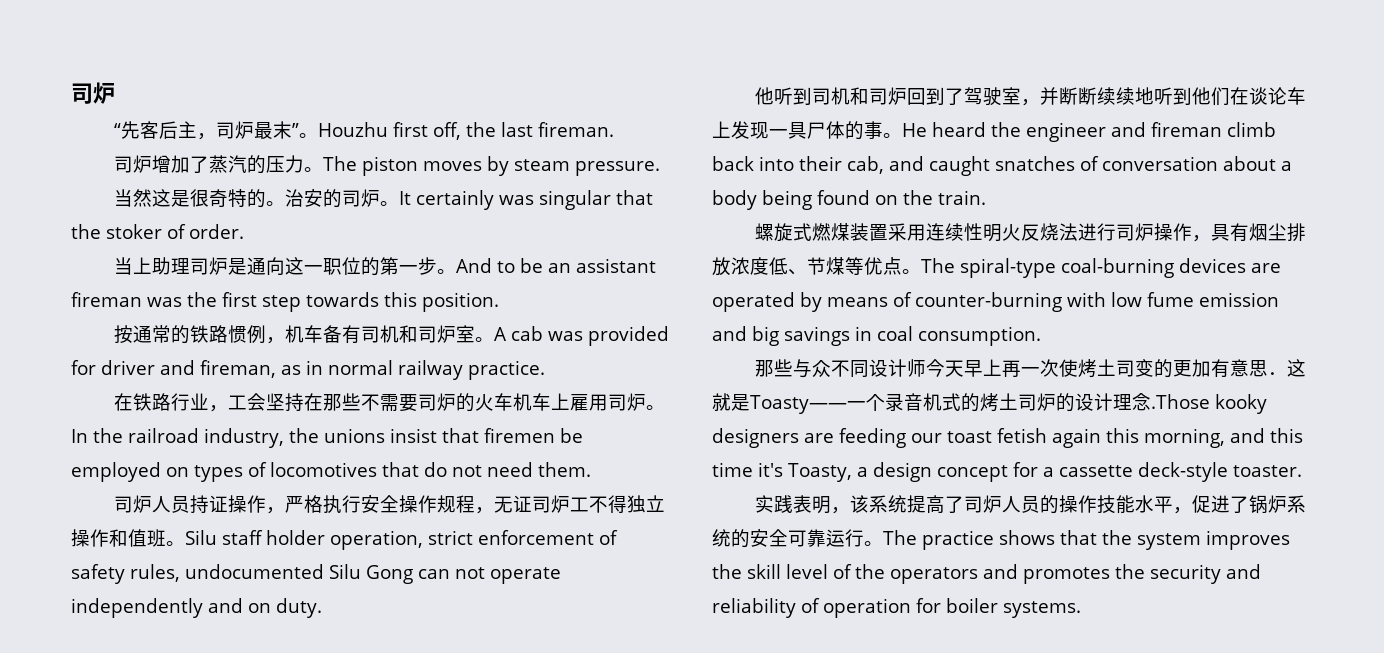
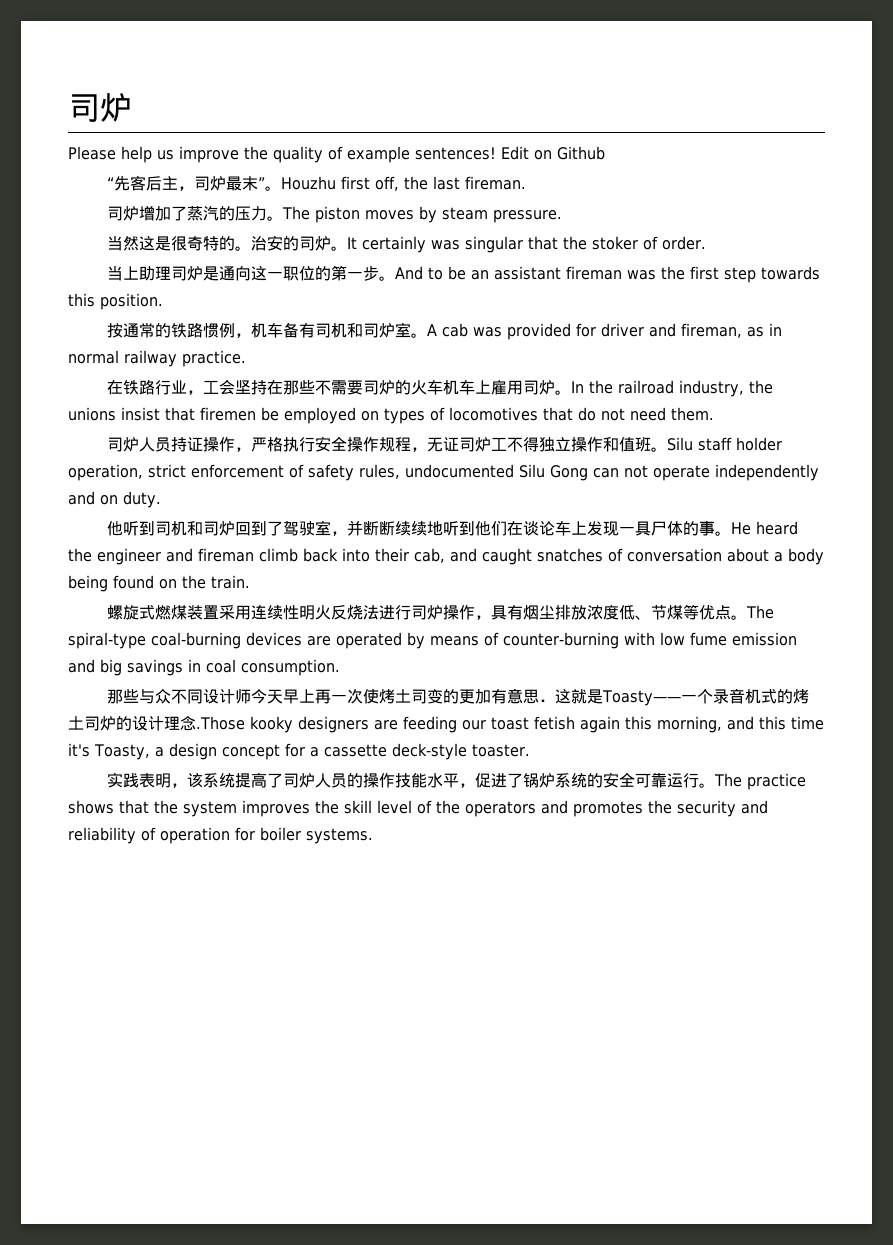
[71,82,115,104] 司炉 -> [68,93,132,122] [68,146,605,163] 司炉 // Please help us improve the quality of example sentences! Edit on Github

